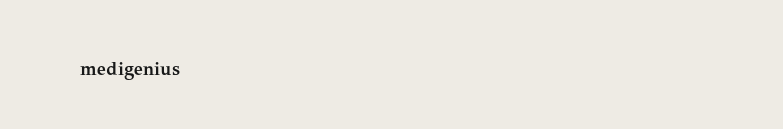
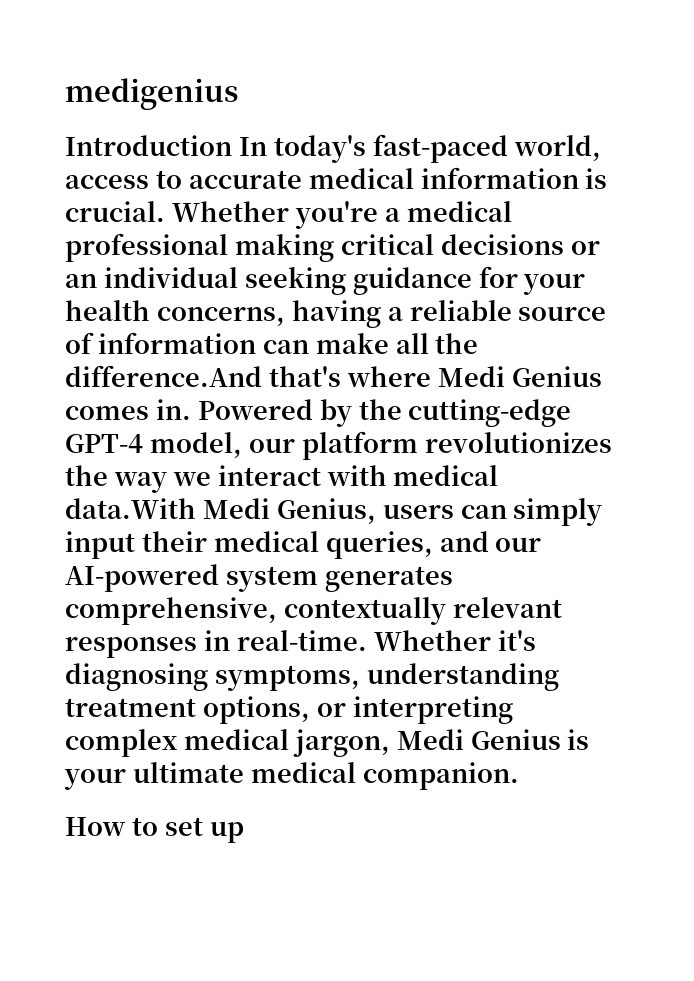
(180, 71) none -> [65,134,601,163] [65,167,608,189] [65,201,512,229] [65,233,600,262] [65,266,586,295] [65,300,607,328] [65,332,479,354] [65,365,602,387] [65,399,572,427] [65,431,612,460] [65,465,499,493] [65,498,603,526] [65,531,542,559] [65,564,453,592] [65,597,562,625] [65,630,536,658] [65,663,559,691] [65,696,513,724] [65,729,590,757] [64,762,519,790] [65,817,244,843] // Introduction In today's fast-paced world, access to accurate medical information is crucial. Whether you're a medical professional making critical decisions or an individual seeking guidance for your health concerns, having a reliable source of information can make all the difference.And that's where Medi Genius comes in. Powered by the cutting-edge GPT-4 model, our platform revolutionizes the way we interact with medical data.With Medi Genius, users can simply input their medical queries, and our AI-powered system generates comprehensive, contextually relevant responses in real-time. Whether it's diagnosing symptoms, understanding treatment options, or interpreting complex medical jargon, Medi Genius is your ultimate medical companion. // How to set up

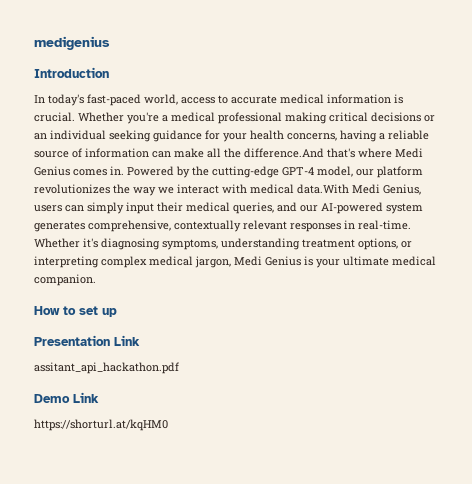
(232, 145) none -> (109, 72) //
(244, 832) none -> [34,335,140,346] [34,362,179,374] [34,392,99,403] [34,419,168,431] // Presentation Link // assitant_api_hackathon.pdf // Demo Link // https://shorturl.at/kqHM0

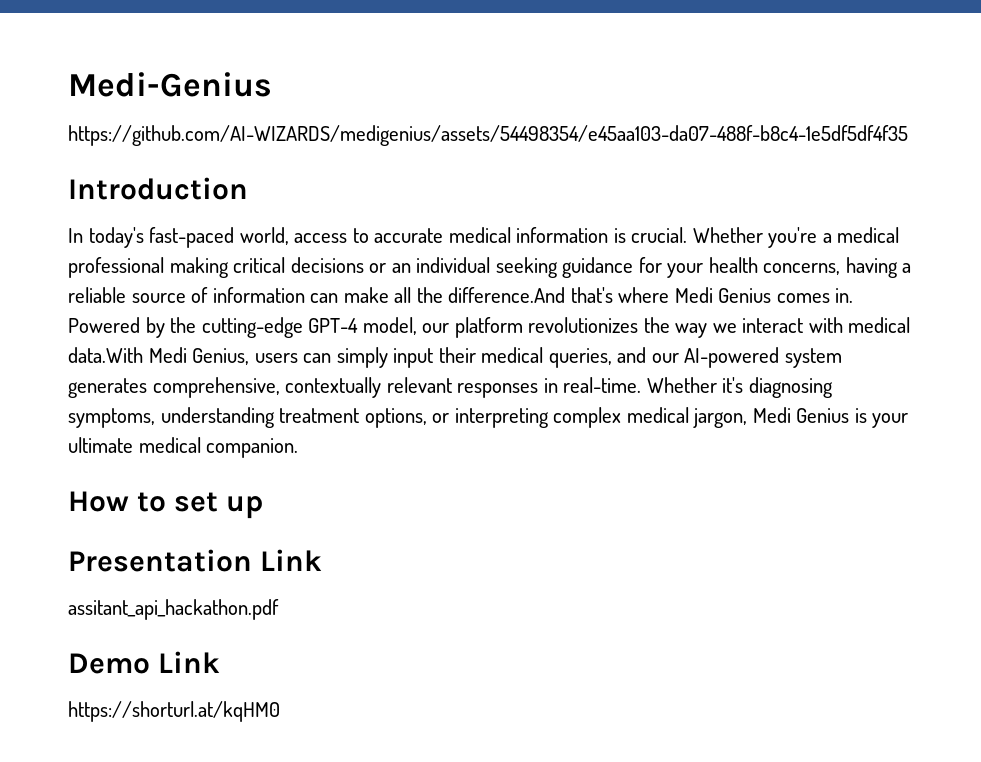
[34,36,110,50] medigenius -> [68,72,272,97] [68,125,908,146] Medi-Genius // https://github.com/AI-WIZARDS/medigenius/assets/54498354/e45aa103-da07-488f-b8c4-1e5df5df4f35

